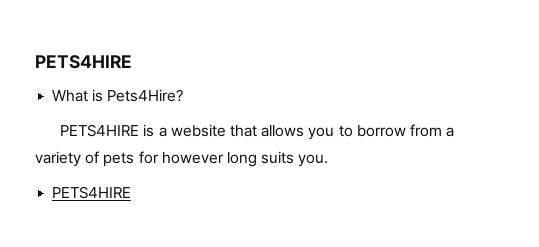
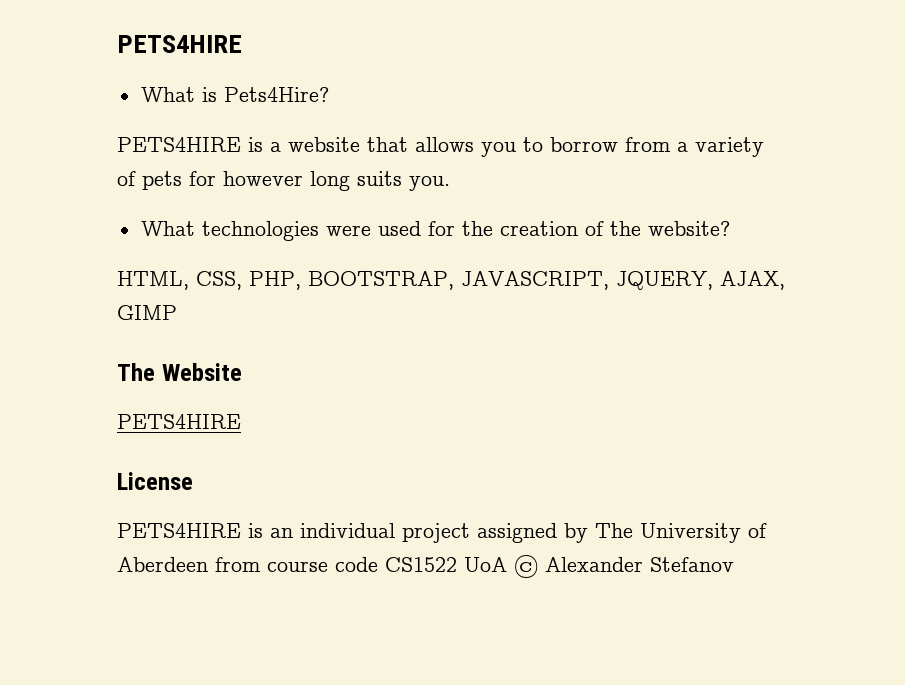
[52,186,132,199] PETS4HIRE -> [140,221,730,241] [117,271,785,290] [117,305,177,320] [117,363,242,381] [117,414,241,429] [117,472,193,490] [117,523,767,543] [117,555,734,578] What technologies were used for the creation of the website? // HTML, CSS, PHP, BOOTSTRAP, JAVASCRIPT, JQUERY, AJAX, GIMP // The Website // PETS4HIRE // License // PETS4HIRE is an individual project assigned by The University of Aberdeen from course code CS1522 UoA © Alexander Stefanov

